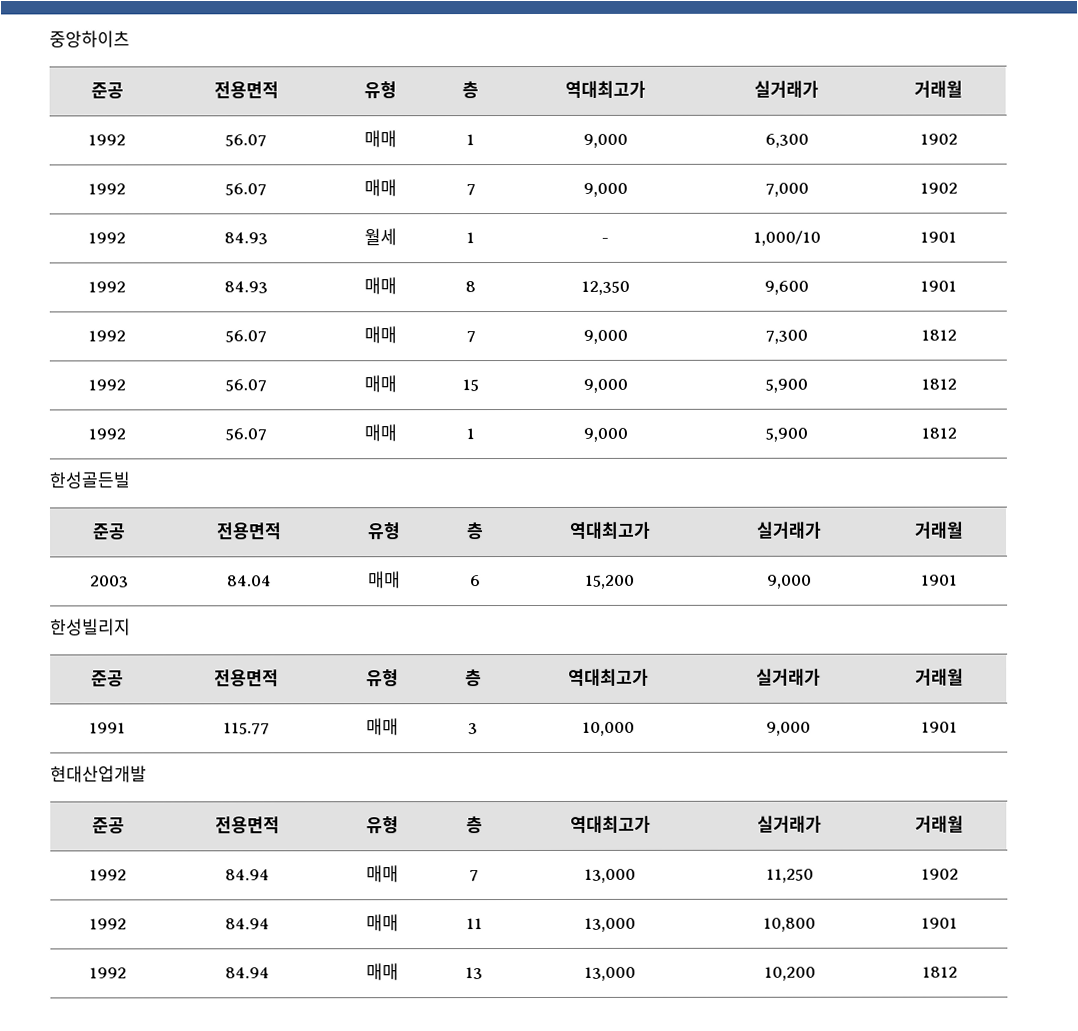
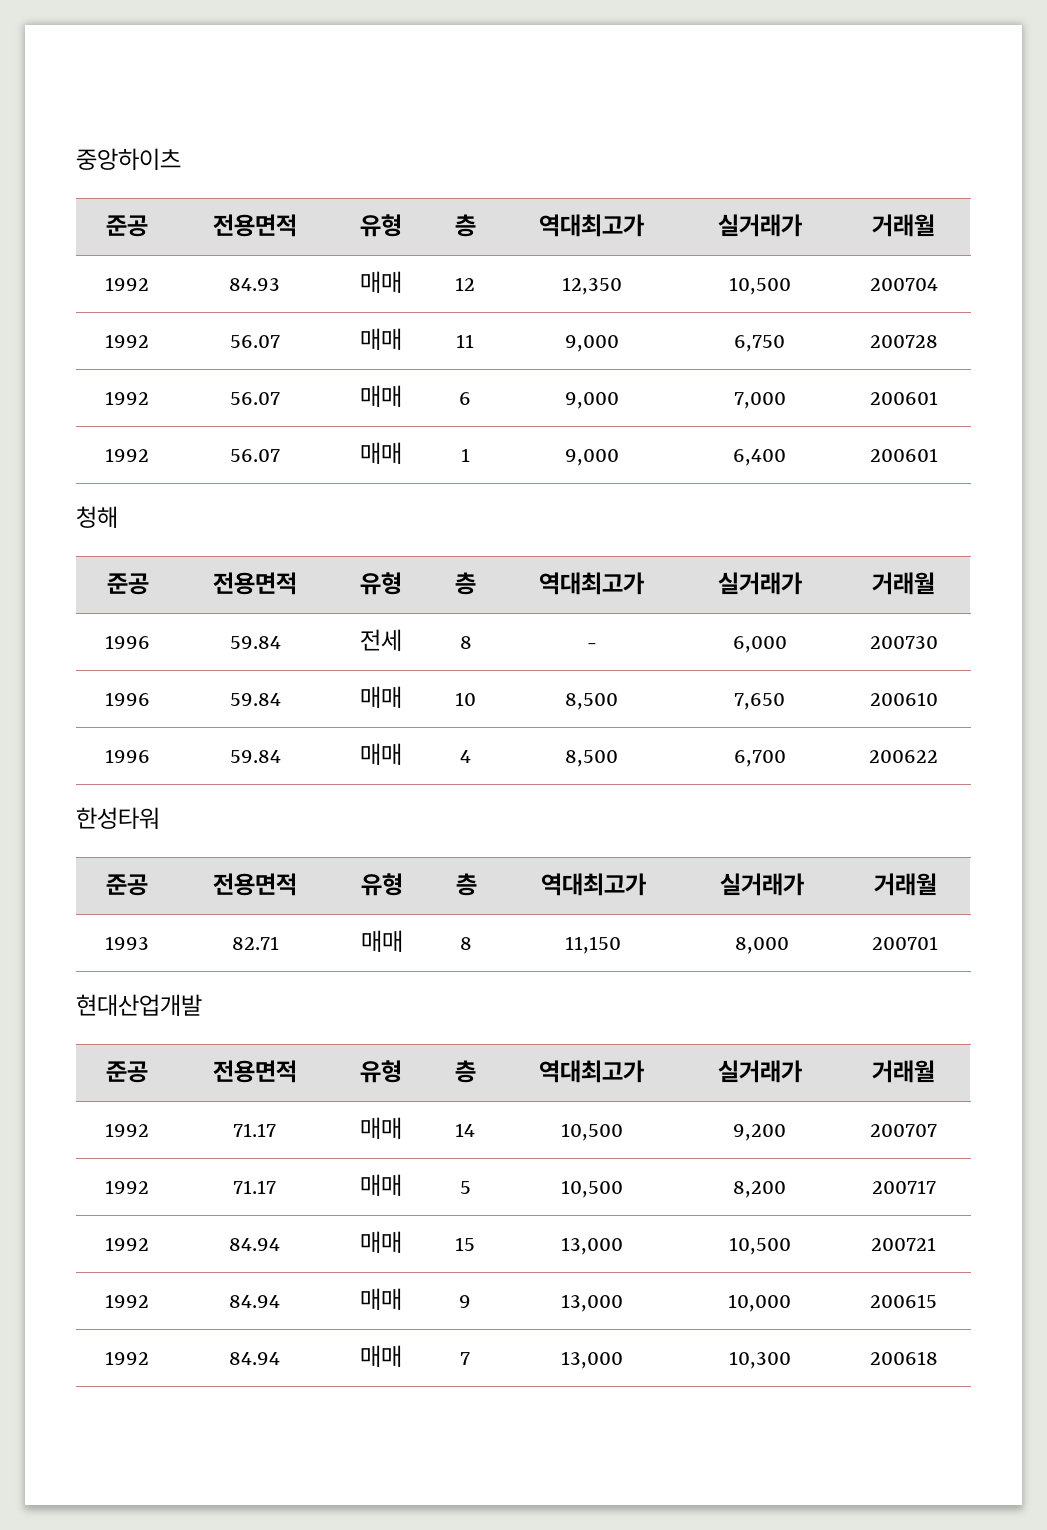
[224,134,267,147] [364,130,397,148] [466,134,475,146] [582,133,628,148] [764,133,809,148] [919,133,958,145] [88,183,126,195] [224,183,267,196] [364,179,397,197] [465,184,476,196] [582,182,628,197] [764,182,809,197] [919,182,958,194] [88,232,126,244] [223,232,268,245] [364,228,397,246] [466,232,475,244] [601,237,609,243] [752,230,821,246] [920,231,957,243] [88,281,126,293] [223,281,268,294] [364,277,397,295] [465,281,476,293] [580,280,630,295] [764,280,809,295] [920,280,957,292] [88,330,126,342] [224,330,267,343] [364,326,397,344] [465,331,476,343] [582,329,628,344] [765,329,808,344] [920,329,957,341] [88,379,126,391] [224,379,267,392] [364,375,397,393] [462,379,479,392] [582,378,628,393] [765,378,808,393] [920,378,957,390] [88,428,126,440] [224,428,267,441] [364,424,397,442] [466,428,475,440] [582,427,628,442] [765,427,808,442] [920,427,957,439] [49,471,130,489] [92,523,126,540] [216,522,282,540] [368,522,401,540] [466,522,484,540] [569,521,651,539] [757,521,822,539] [915,521,964,539] [89,575,129,588] [226,575,272,587] [368,571,401,589] [469,575,481,587] [585,574,635,589] [767,574,812,589] [921,574,958,586] [50,618,131,636] [91,670,124,687] [213,669,279,687] [365,669,399,687] [464,669,482,687] [568,668,649,686] [756,668,821,686] [914,668,964,686] [89,722,126,734] [222,722,270,735] [365,718,399,736] [468,723,478,735] [582,721,635,736] [766,721,811,736] [920,721,958,733] 56.07 | 매매 | 1 | 9,000 | 6,300 | 1902 // 1992 | 56.07 | 매매 | 7 | 9,000 | 7,000 | 1902 // 1992 | 84.93 | 월세 | 1 | - | 1,000/10 | 1901 // 1992 | 84.93 | 매매 | 8 | 12,350 | 9,600 | 1901 // 1992 | 56.07 | 매매 | 7 | 9,000 | 7,300 | 1812 // 1992 | 56.07 | 매매 | 15 | 9,000 | 5,900 | 1812 // 1992 | 56.07 | 매매 | 1 | 9,000 | 5,900 | 1812 // 한성골든빌 // 준공 | 전용면적 | 유형 | 층 | 역대최고가 | 실거래가 | 거래월 // 2003 | 84.04 | 매매 | 6 | 15,200 | 9,000 | 1901 // 한성빌리지 // 준공 | 전용면적 | 유형 | 층 | 역대최고가 | 실거래가 | 거래월 // 1991 | 115.77 | 매매 | 3 | 10,000 | 9,000 | 1901 -> [228,278,280,291] [359,271,402,293] [455,277,475,291] [561,277,622,295] [728,277,791,295] [869,278,938,291] [105,334,149,348] [229,335,280,348] [359,328,402,350] [456,334,474,348] [564,335,619,352] [734,335,785,352] [869,335,938,348] [105,391,149,405] [229,392,280,405] [359,385,402,407] [459,392,471,405] [564,392,619,409] [733,392,786,409] [869,391,938,405] [105,448,149,462] [229,449,280,462] [359,442,402,464] [460,448,470,462] [564,449,619,466] [733,449,786,466] [869,448,938,462] [76,506,118,528] [106,573,149,595] [213,572,297,595] [360,572,402,595] [455,572,476,595] [539,572,644,595] [717,572,802,595] [872,572,935,595] [105,635,150,649] [229,636,281,649] [360,629,402,651] [459,636,472,649] [586,643,597,649] [732,636,787,653] [869,636,938,649] [105,692,150,706] [229,693,281,706] [360,686,402,708] [455,692,476,706] [565,693,618,710] [734,693,785,710] [869,692,938,706] [105,749,150,763] [229,750,281,763] [360,743,402,765] [460,750,471,763] [565,750,618,767] [733,750,786,767] [869,750,938,763] [76,807,160,829] [106,874,148,896] [213,873,297,896] [360,873,403,896] [455,873,477,896] [540,873,646,896] [720,873,804,896] [873,873,937,896] [105,936,149,950] [231,936,279,950] [360,930,403,952] [460,937,472,950] [565,936,621,954] [735,937,789,954] [872,936,938,950] 84.93 | 매매 | 12 | 12,350 | 10,500 | 200704 // 1992 | 56.07 | 매매 | 11 | 9,000 | 6,750 | 200728 // 1992 | 56.07 | 매매 | 6 | 9,000 | 7,000 | 200601 // 1992 | 56.07 | 매매 | 1 | 9,000 | 6,400 | 200601 // 청해 // 준공 | 전용면적 | 유형 | 층 | 역대최고가 | 실거래가 | 거래월 // 1996 | 59.84 | 전세 | 8 | - | 6,000 | 200730 // 1996 | 59.84 | 매매 | 10 | 8,500 | 7,650 | 200610 // 1996 | 59.84 | 매매 | 4 | 8,500 | 6,700 | 200622 // 한성타워 // 준공 | 전용면적 | 유형 | 층 | 역대최고가 | 실거래가 | 거래월 // 1993 | 82.71 | 매매 | 8 | 11,150 | 8,000 | 200701
(964, 824) none -> [105,1123,149,1137] [232,1123,276,1137] [359,1117,402,1139] [455,1123,475,1137] [560,1123,623,1141] [733,1124,786,1141] [870,1124,937,1137] [105,1180,149,1194] [232,1180,276,1194] [359,1174,402,1196] [459,1181,471,1194] [560,1180,623,1198] [733,1181,786,1198] [871,1180,936,1194] [105,1237,149,1251] [228,1238,280,1251] [359,1231,402,1253] [455,1237,475,1251] [560,1237,623,1255] [728,1237,791,1255] [871,1237,936,1251] [105,1294,149,1308] [228,1295,280,1308] [359,1288,402,1310] [459,1295,471,1308] [560,1294,623,1312] [728,1294,791,1312] [870,1294,937,1308] // 1992 | 71.17 | 매매 | 14 | 10,500 | 9,200 | 200707 // 1992 | 71.17 | 매매 | 5 | 10,500 | 8,200 | 200717 // 1992 | 84.94 | 매매 | 15 | 13,000 | 10,500 | 200721 // 1992 | 84.94 | 매매 | 9 | 13,000 | 10,000 | 200615
[765,868,814,883] [920,868,959,880] [89,918,127,930] [224,918,270,930] [366,914,399,932] [465,918,483,930] [584,917,636,932] [763,917,816,932] [921,917,958,929] [89,967,127,979] [224,967,270,979] [366,963,399,981] [465,967,483,980] [584,966,636,981] [763,966,816,981] [921,966,958,978] 11,250 | 1902 // 1992 | 84.94 | 매매 | 11 | 13,000 | 10,800 | 1901 // 1992 | 84.94 | 매매 | 13 | 13,000 | 10,200 | 1812 -> [728,1351,791,1369] [869,1351,938,1365] 10,300 | 200618

